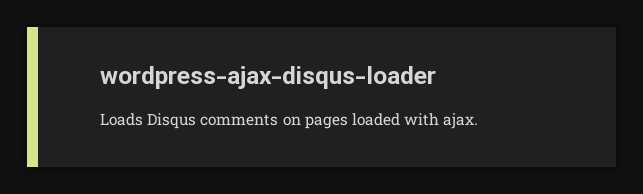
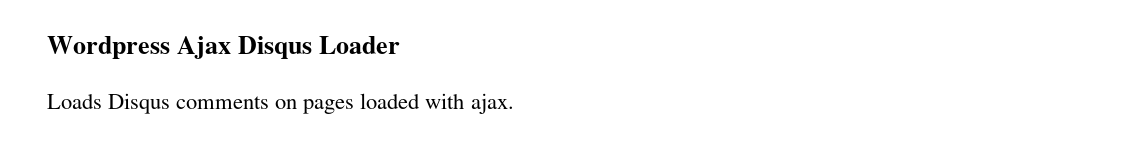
[100,66,436,89] wordpress-ajax-disqus-loader -> [47,36,401,59] Wordpress Ajax Disqus Loader

